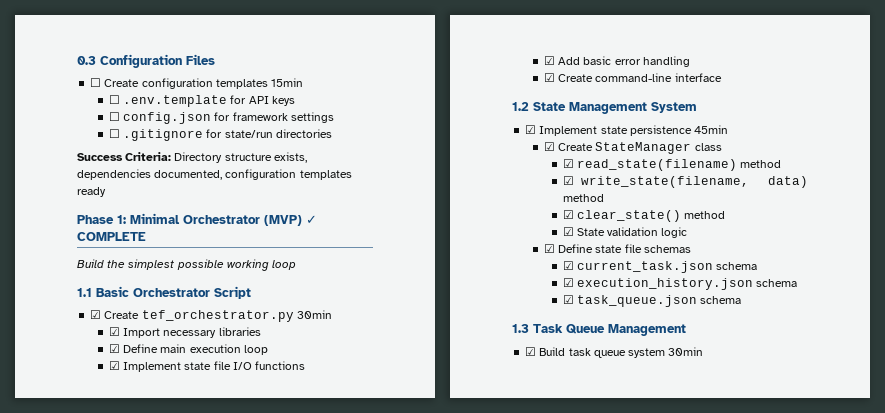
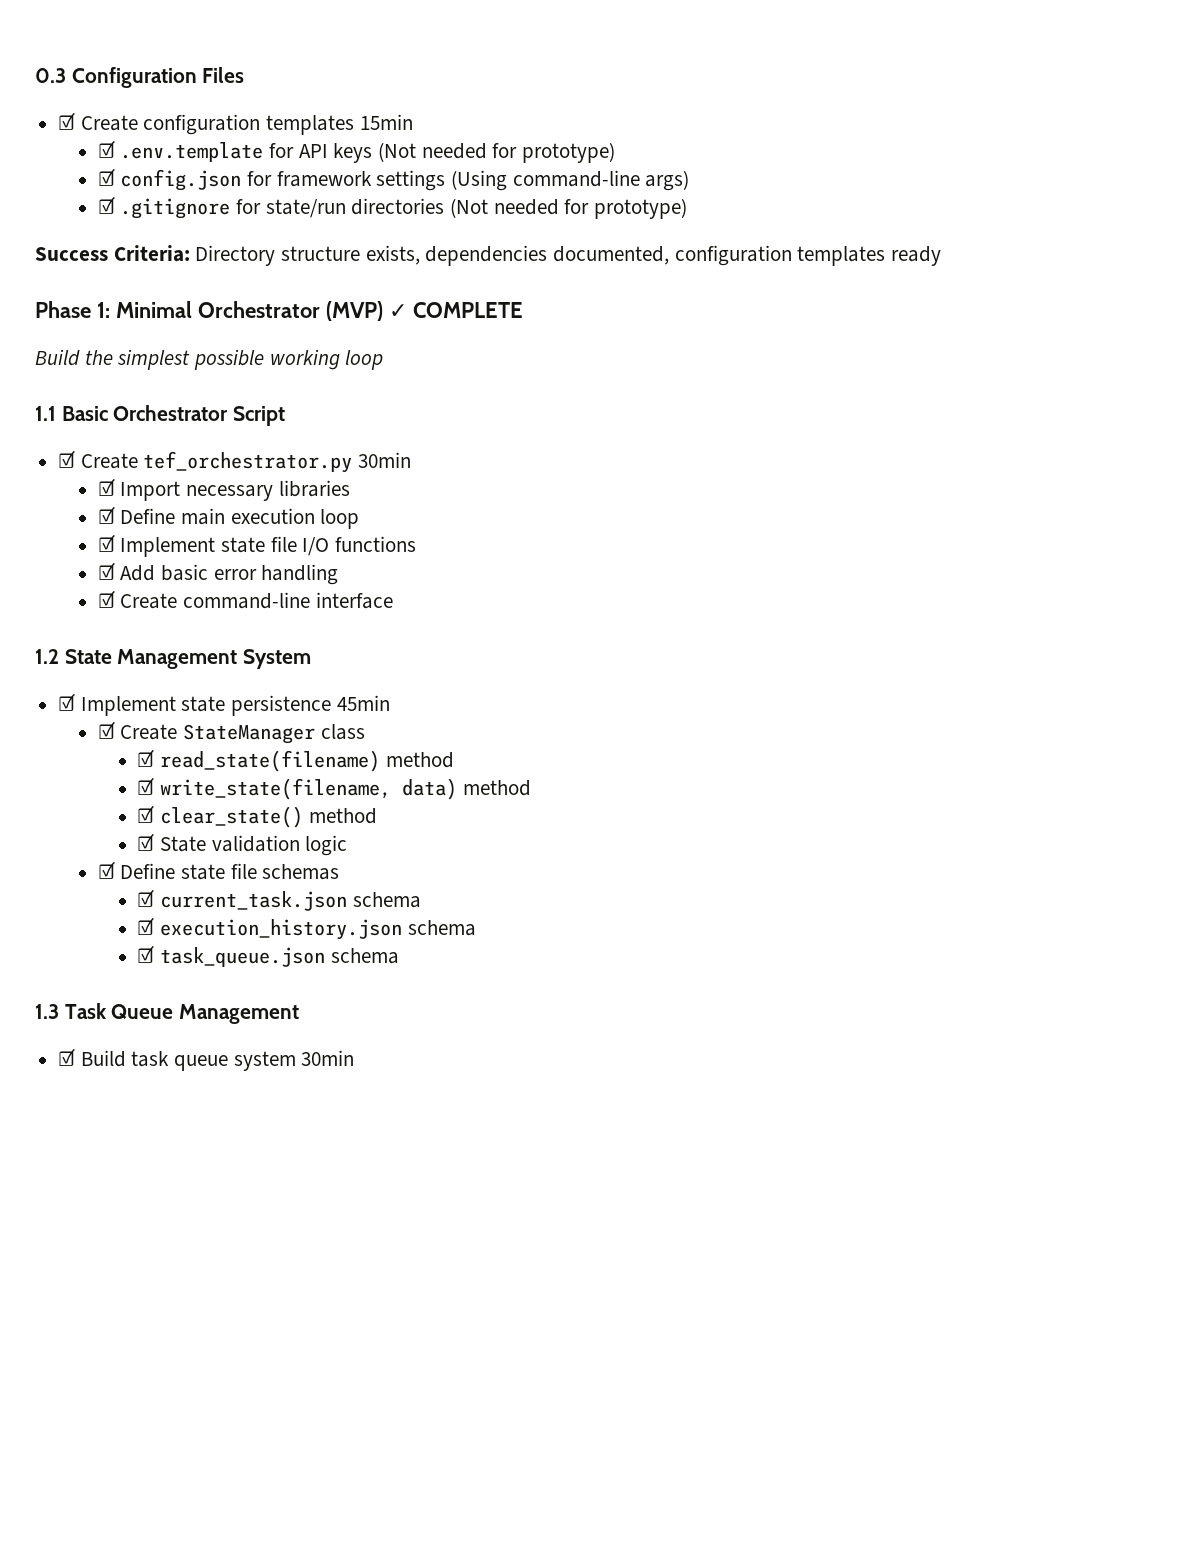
[90,78,102,87] ☐ -> [58,112,76,130] ☑
[108,95,120,104] ☐ -> [97,140,115,158] ☑
[108,112,120,121] // ☐ -> [378,142,616,163] [97,168,115,186] (Not needed for prototype) // ☑
[108,129,120,138] // ☐ -> [451,170,690,191] [97,196,115,214] (Using command-line args) // ☑
(332, 133) none -> [450,198,688,219] (Not needed for prototype)

